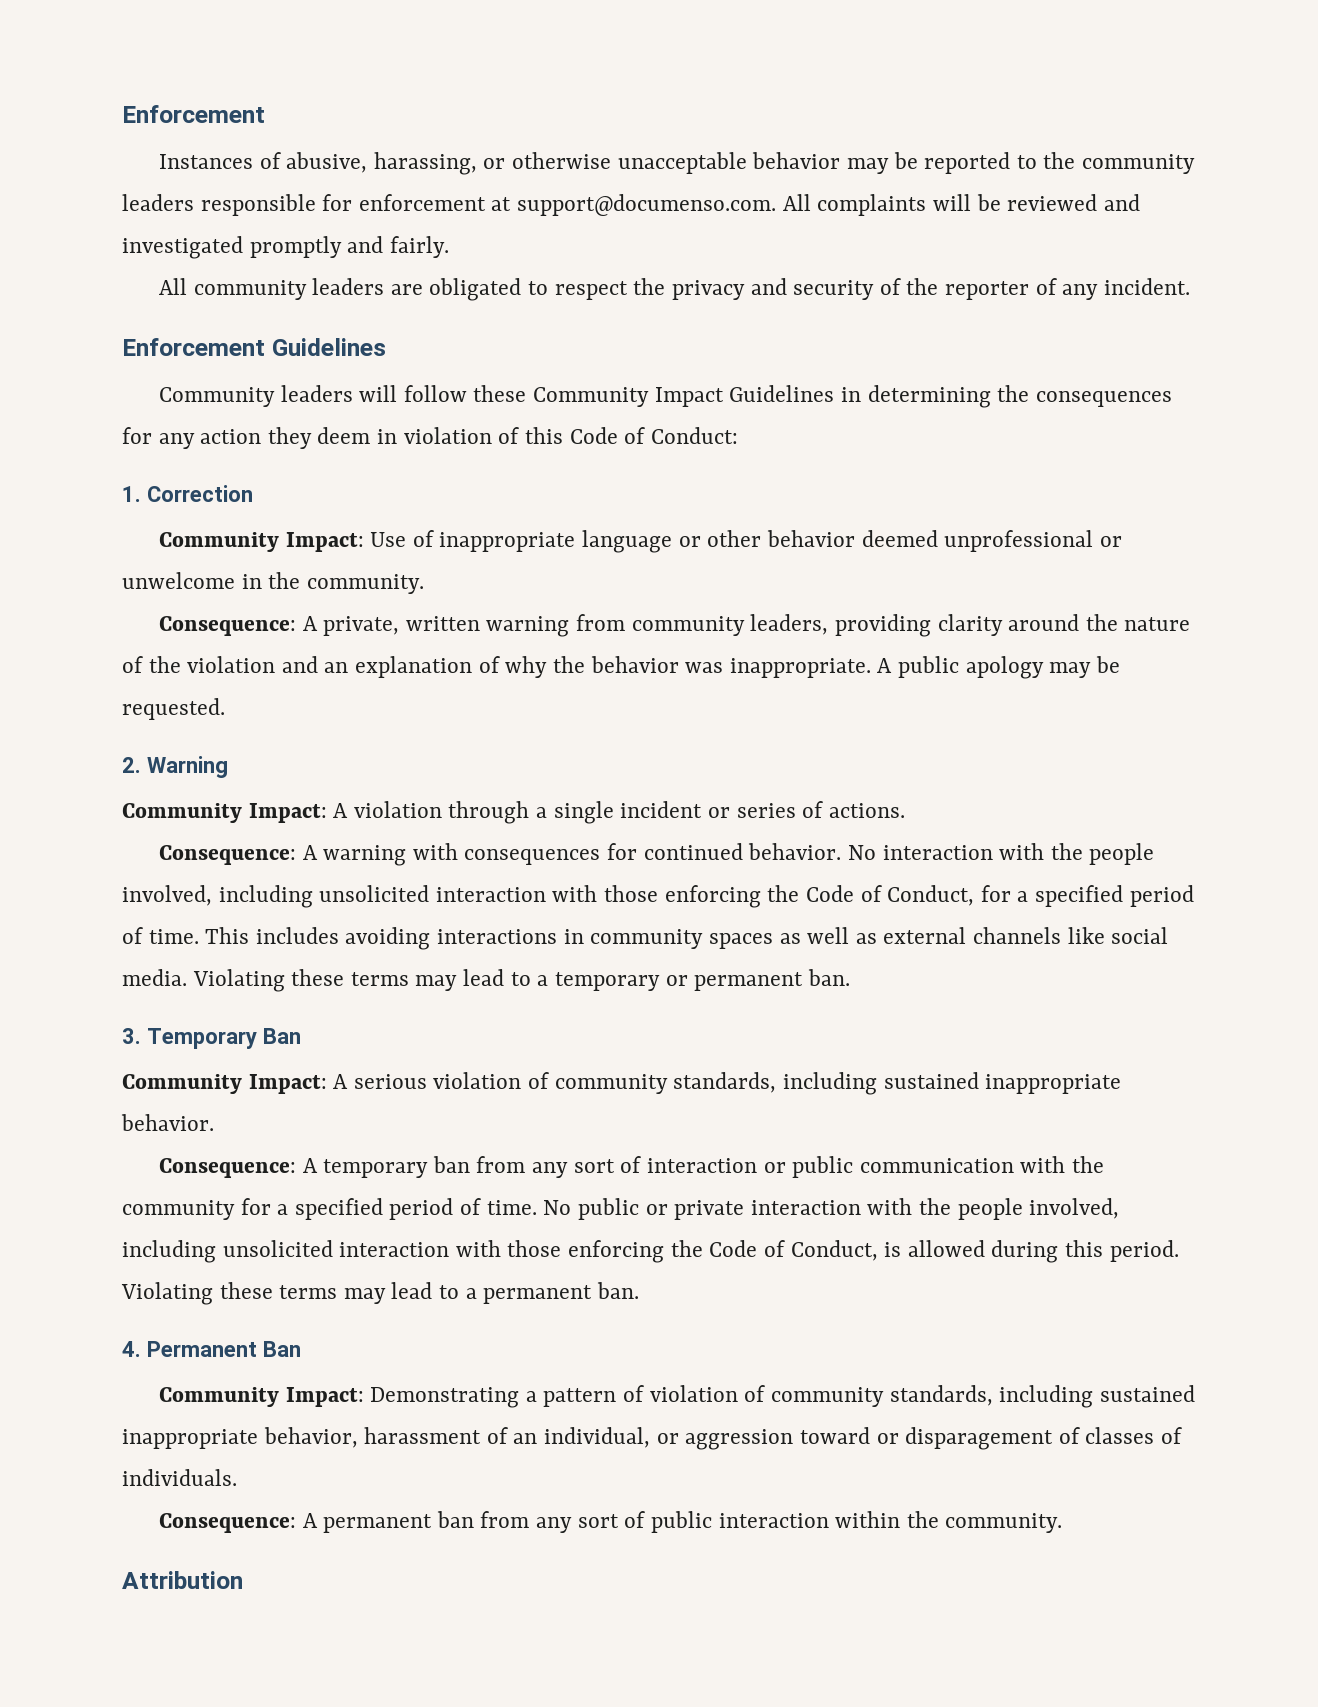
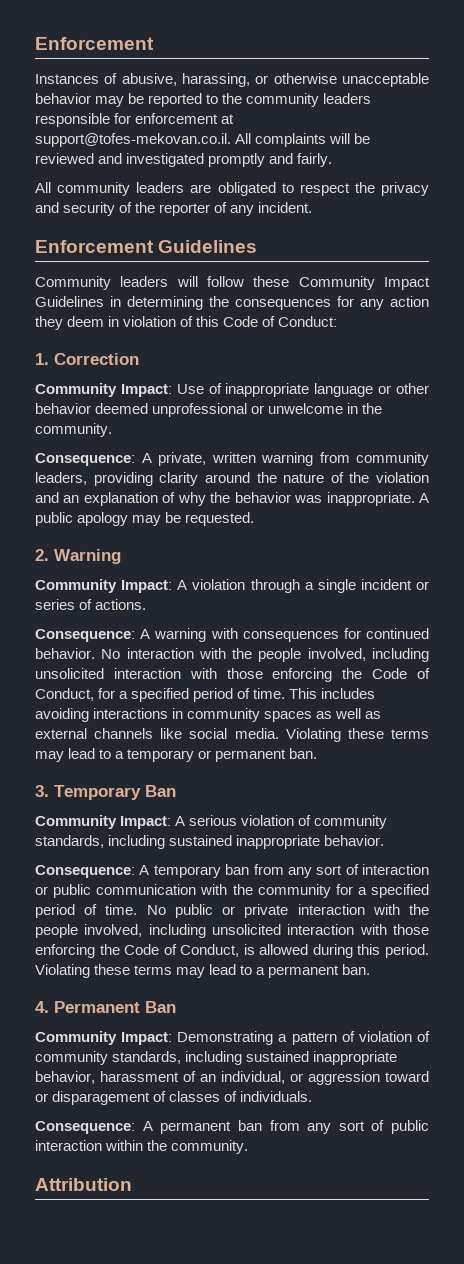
[517,194,777,216] support@documenso.com. -> [35,133,231,147] support@tofes-mekovan.co.il.

